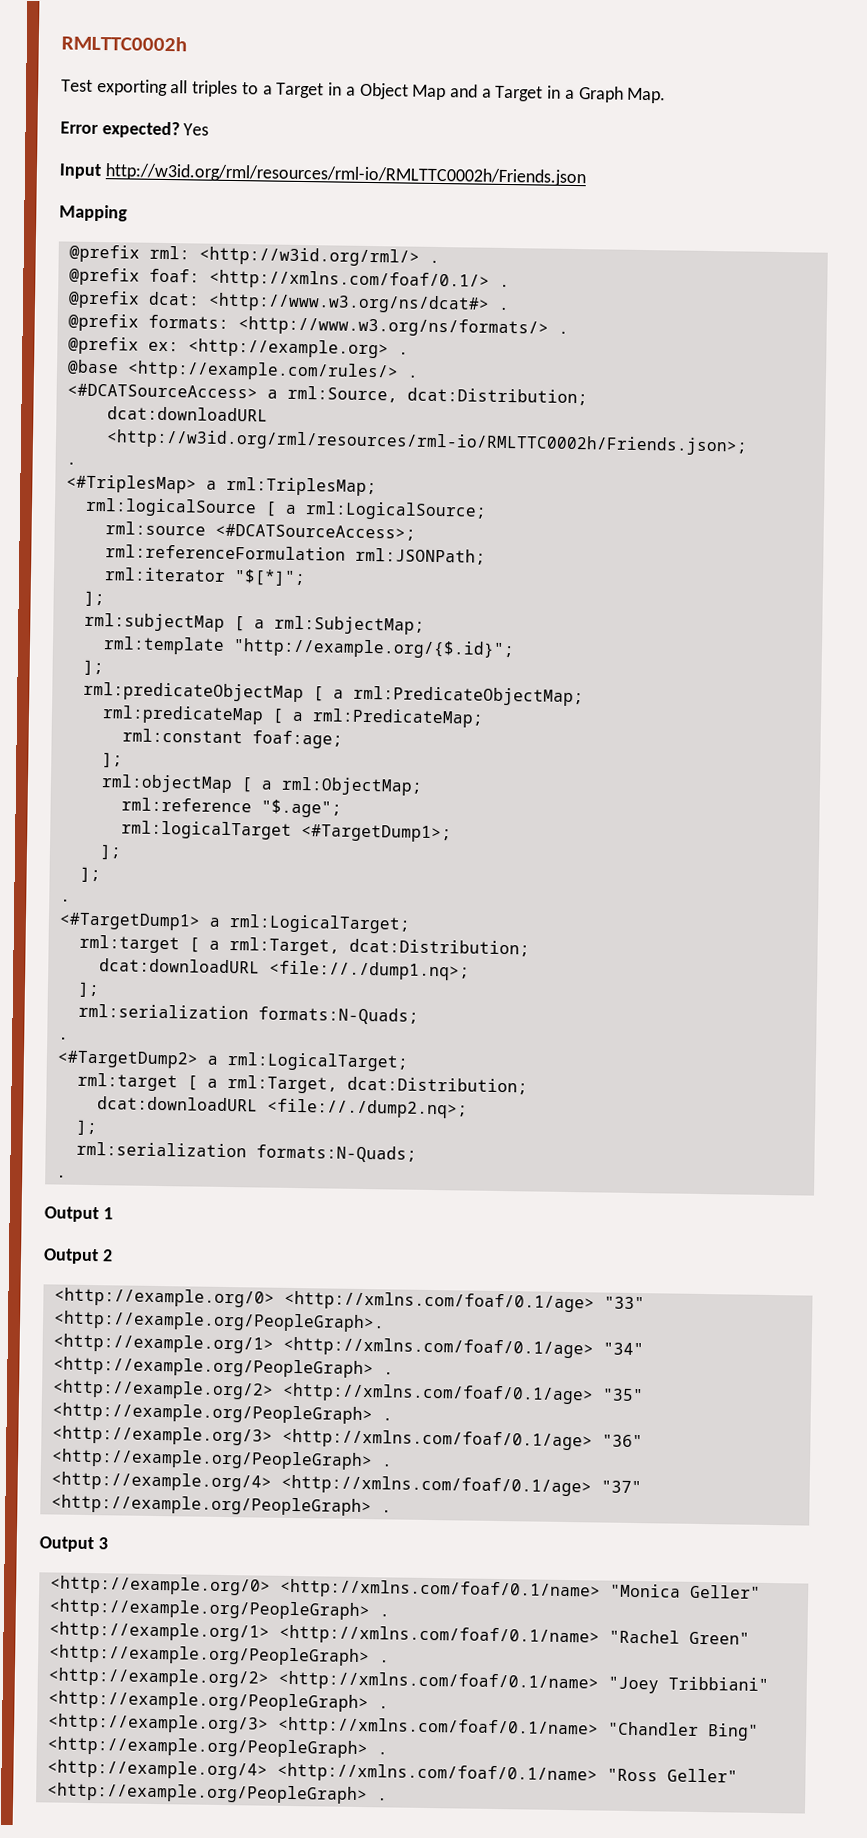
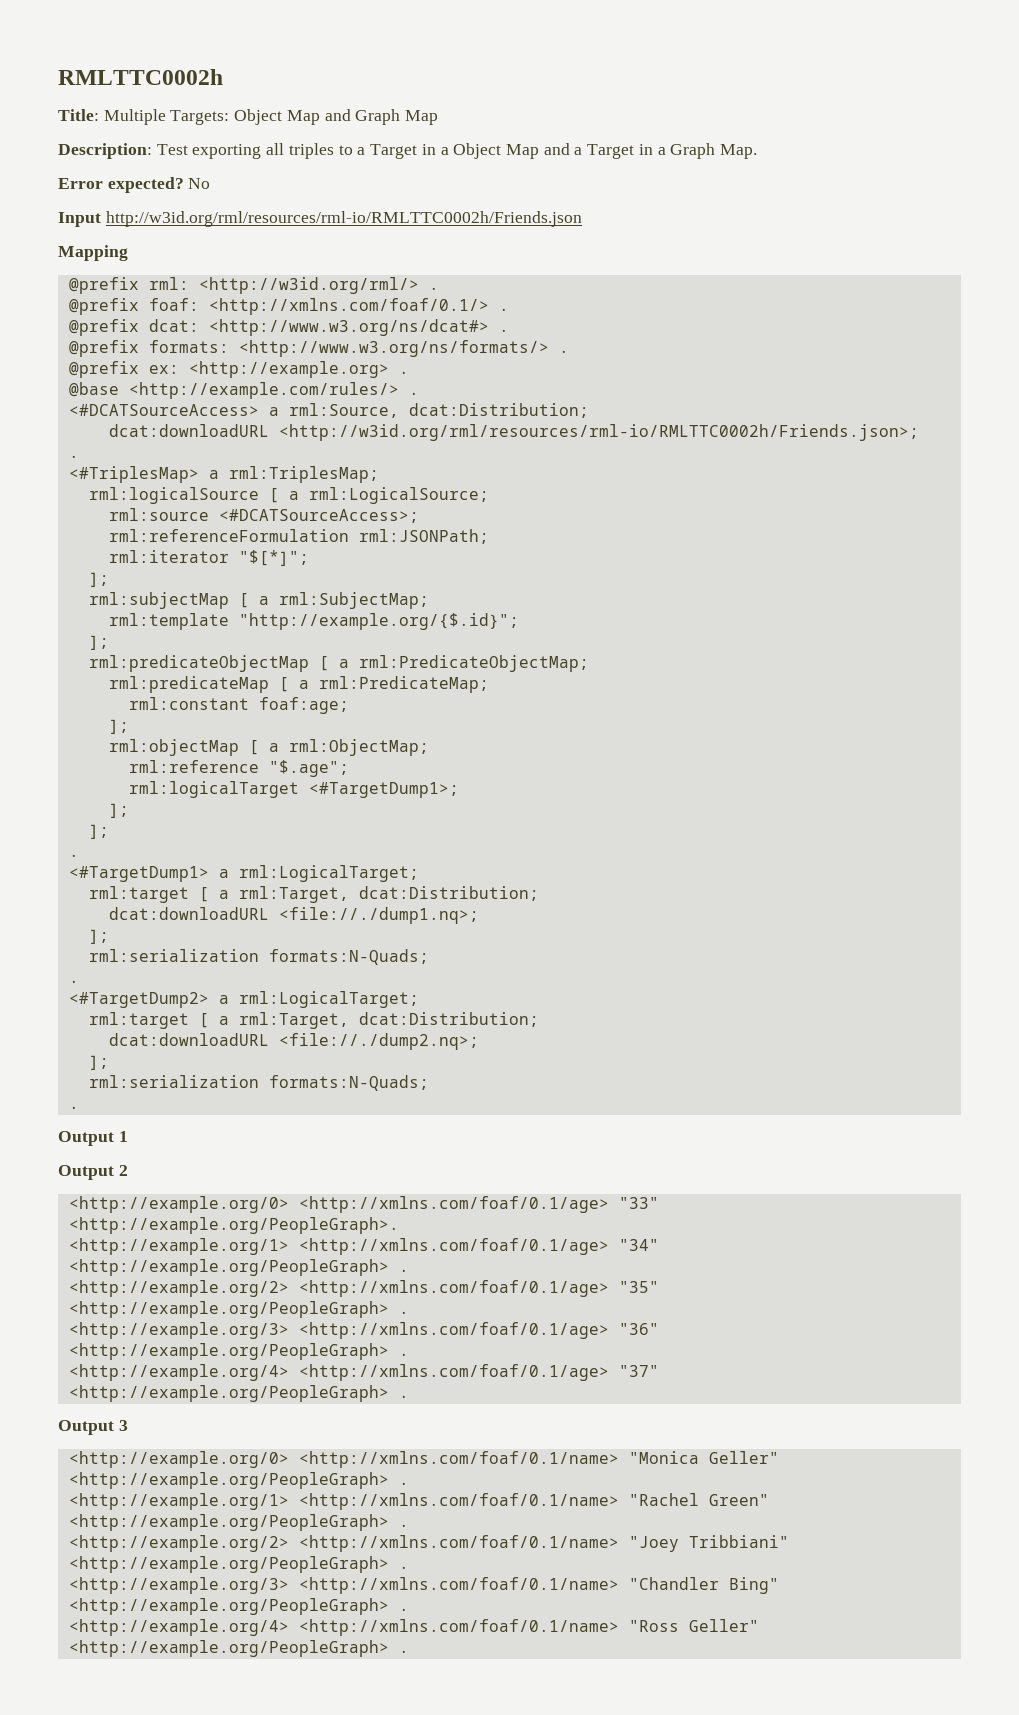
(187, 43) none -> [58,109,439,125] [58,143,152,159] Title: Multiple Targets: Object Map and Graph Map // Description:
[183,123,210,136] Yes -> [188,178,211,189] No

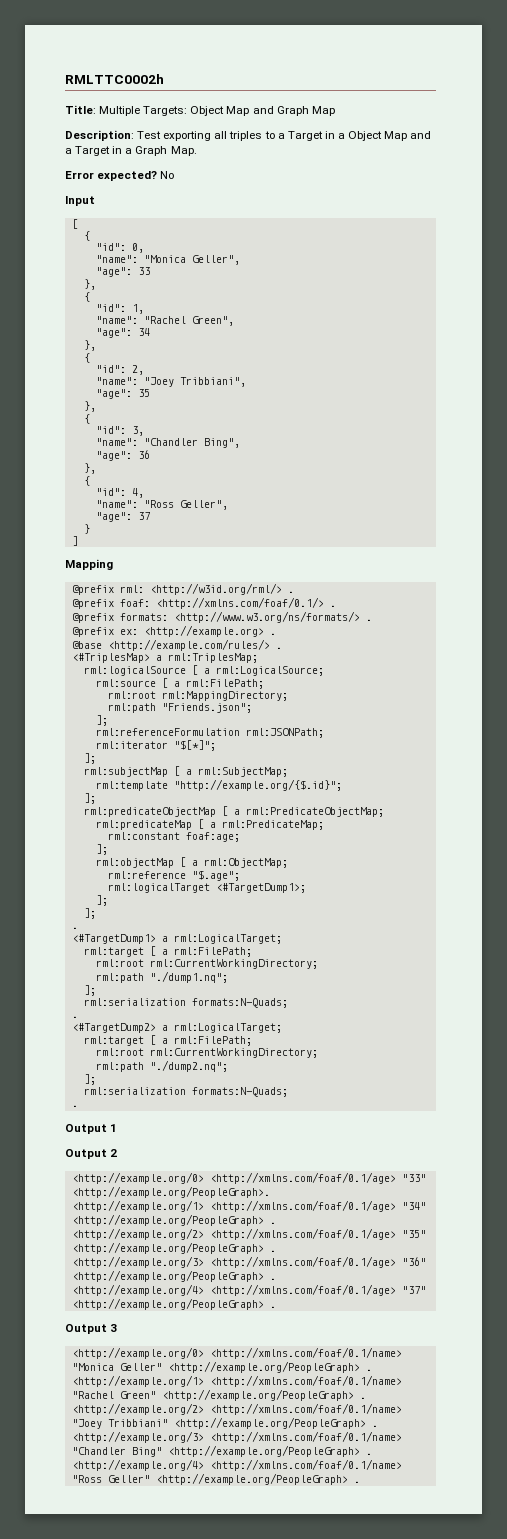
[105,211,582,227] http://w3id.org/rml/resources/rml-io/RMLTTC0002h/Friends.json -> [71,219,78,229] [83,231,90,241] [95,243,144,253] [95,255,240,265] [95,267,150,277] [83,279,96,290] [83,292,90,302] [95,304,144,314] [95,316,234,326] [95,328,150,338] [83,340,96,351] [83,353,90,363] [95,365,144,375] [95,377,246,387] [95,389,150,399] [83,401,96,412] [83,414,90,424] [95,426,144,436] [95,438,240,448] [95,450,150,461] [83,463,96,474] [83,476,90,486] [95,488,144,498] [95,500,228,510] [95,512,150,522] [83,524,90,534] [71,536,78,546] // [ // { // "id": 0, // "name": "Monica Geller", // "age": 33 // }, // { // "id": 1, // "name": "Rachel Green", // "age": 34 // }, // { // "id": 2, // "name": "Joey Tribbiani", // "age": 35 // }, // { // "id": 3, // "name": "Chandler Bing", // "age": 36 // }, // { // "id": 4, // "name": "Ross Geller", // "age": 37 // } // ]
[68,319,509,336] // @prefix dcat: <http://www.w3.org/ns/dcat#> . -> (336, 606) none
[68,403,589,418] [108,424,919,441] [68,455,79,458] // <#DCATSourceAccess> a rml:Source, dcat:Distribution; // dcat:downloadURL <http://w3id.org/rml/resources/rml-io/RMLTTC0002h/Friends.json>; // . -> (282, 648) none
[218,509,419,523] <#DCATSourceAccess>; -> [161,678,264,689] [107,691,288,701] [107,703,252,713] [95,715,108,726] [ a rml:FilePath; // rml:root rml:MappingDirectory; // rml:path "Friends.json"; // ];
[238,886,539,903] [108,907,479,924] rml:Target, dcat:Distribution; // dcat:downloadURL <file://./dump1.nq>; -> [173,947,252,957] [95,959,318,969] [95,971,228,983] rml:FilePath; // rml:root rml:CurrentWorkingDirectory; // rml:path "./dump1.nq";
[238,1012,539,1029] [108,1033,479,1050] rml:Target, dcat:Distribution; // dcat:downloadURL <file://./dump2.nq>; -> [173,1036,252,1046] [95,1048,318,1058] [95,1060,228,1072] rml:FilePath; // rml:root rml:CurrentWorkingDirectory; // rml:path "./dump2.nq";

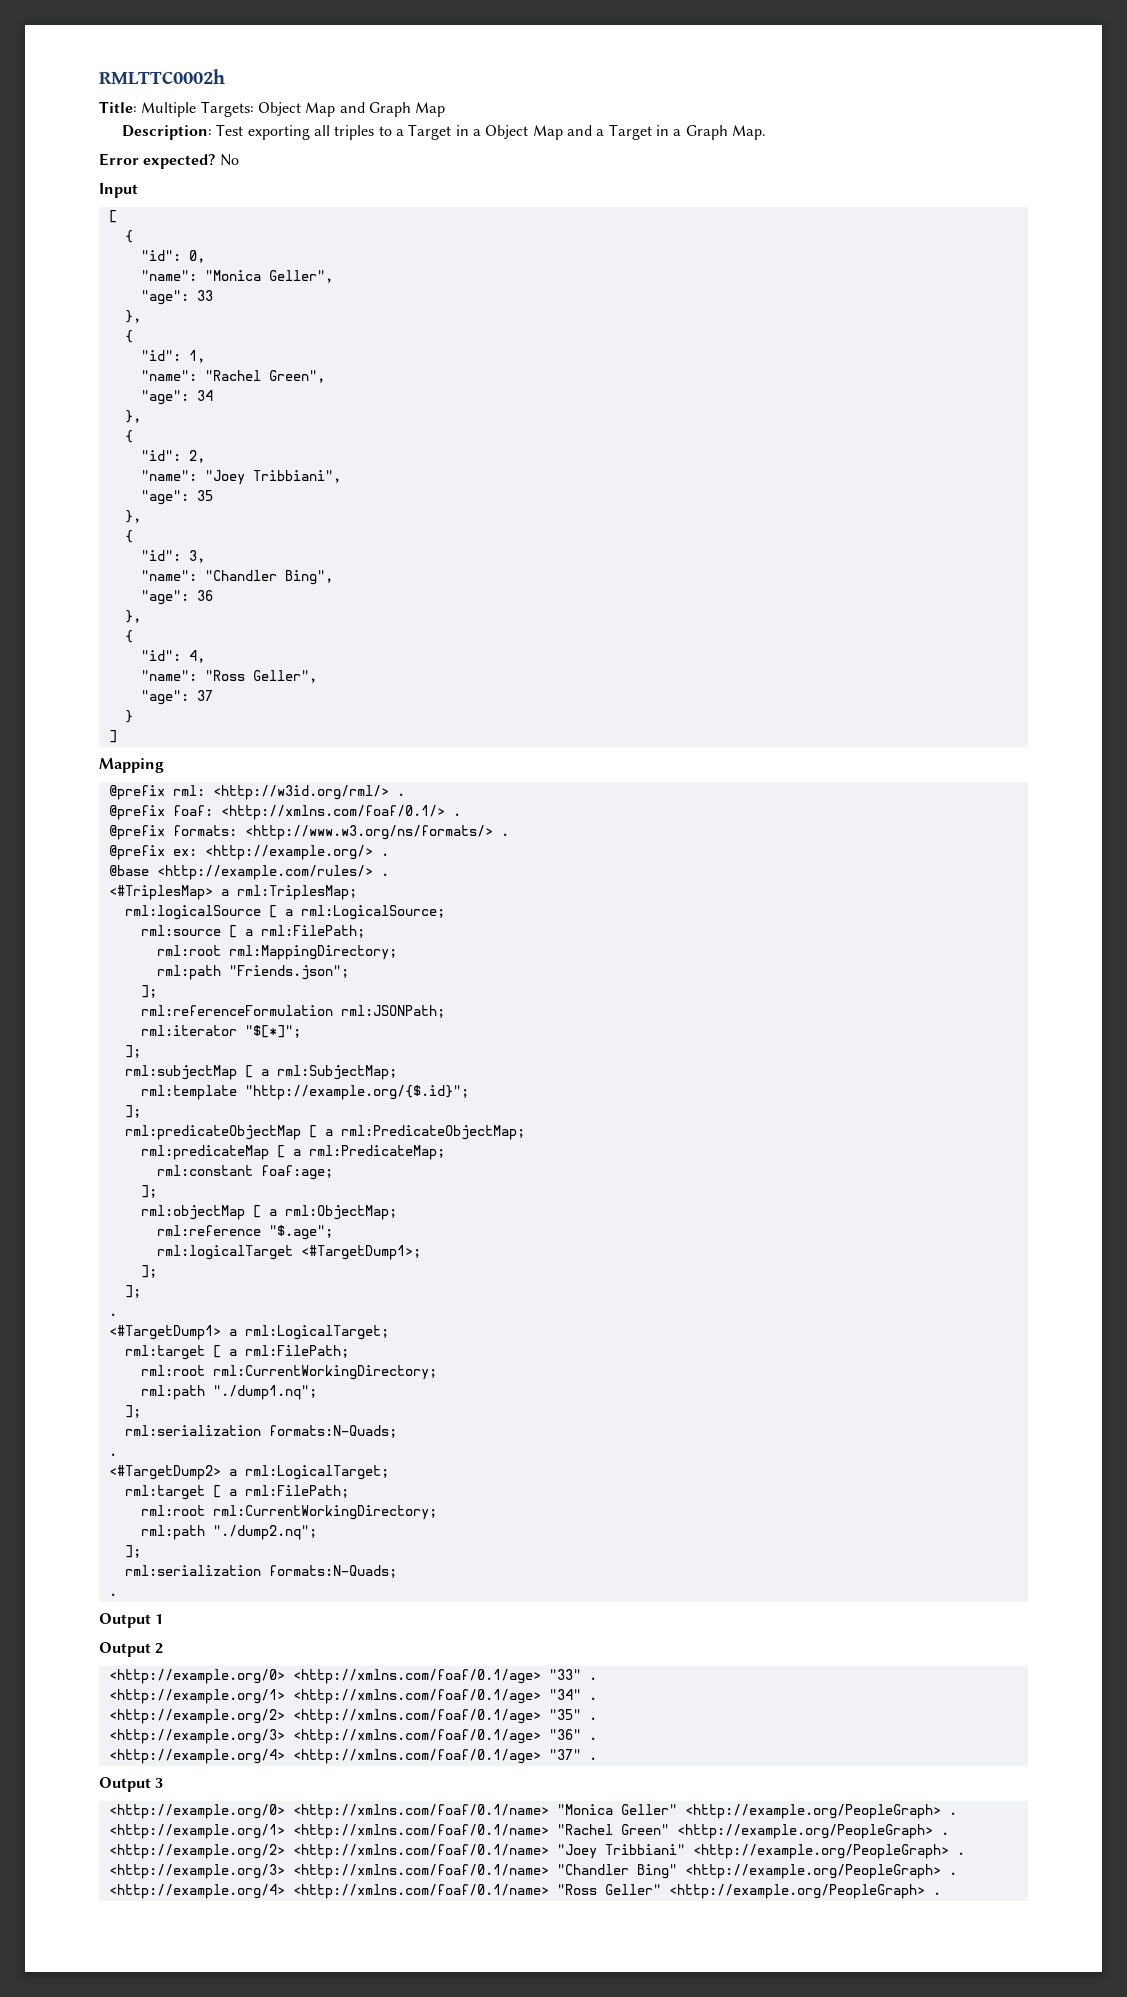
[143,625,264,637] <http://example.org> -> [204,845,373,860] <http://example.org/>
[71,1186,270,1198] <http://example.org/PeopleGraph>. -> [588,1677,597,1680] .
[71,1214,264,1226] <http://example.org/PeopleGraph> -> (581, 1694) none
[71,1242,264,1254] <http://example.org/PeopleGraph> -> (581, 1714) none
[71,1270,264,1282] <http://example.org/PeopleGraph> -> (581, 1734) none
[71,1298,264,1310] <http://example.org/PeopleGraph> -> (581, 1754) none

